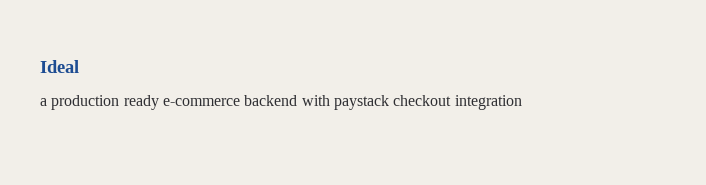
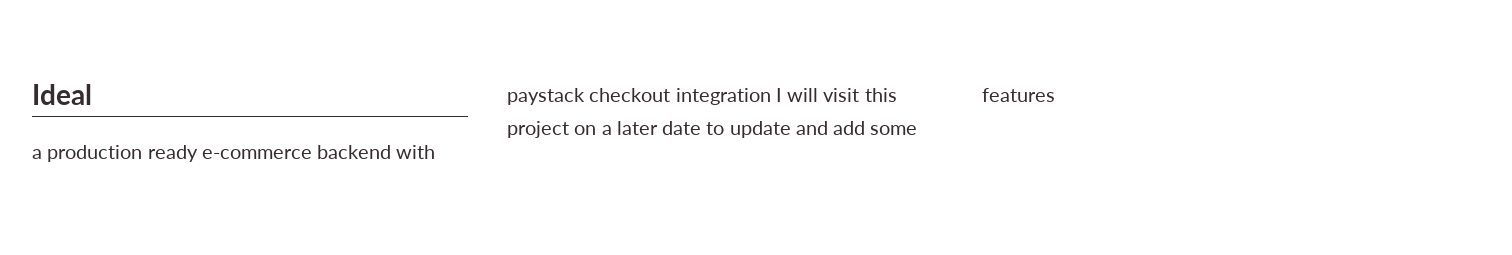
(522, 102) none -> [775,88,897,102] [507,121,918,138] [982,88,1055,102] I will visit this project on a later date to update and add some features

